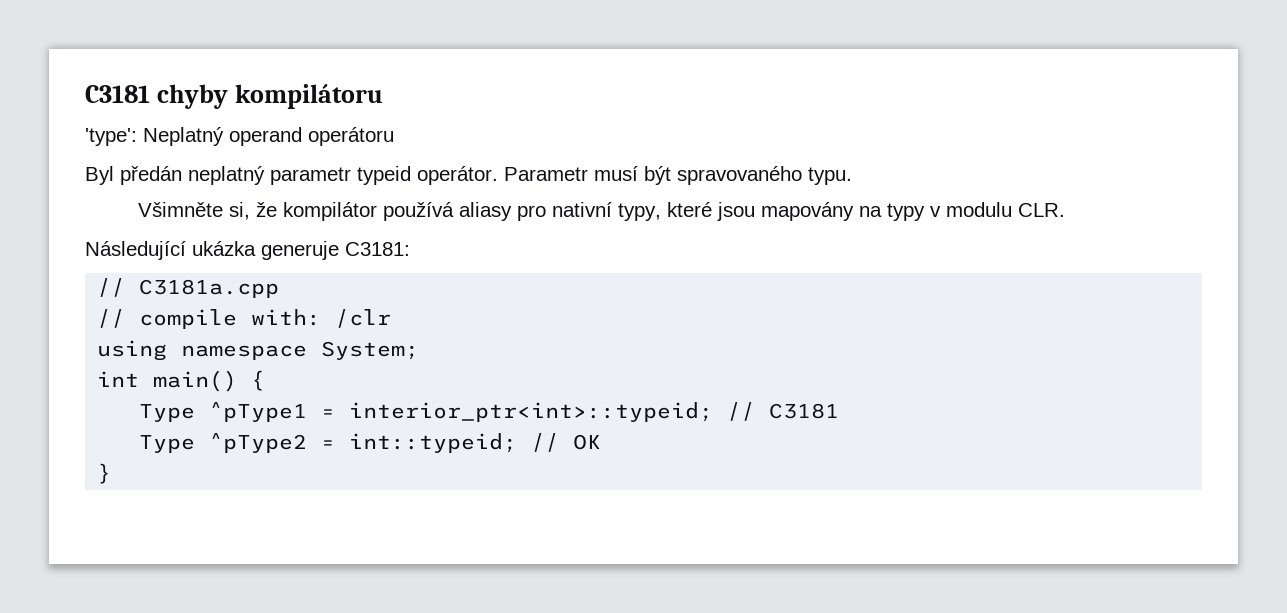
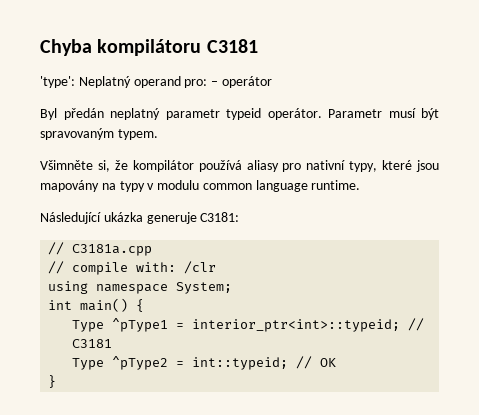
[85,84,384,109] C3181 chyby kompilátoru -> [40,39,258,56] Chyba kompilátoru C3181
[308,127,394,146] operátoru -> [184,76,272,88] pro: – operátor
[677,166,852,185] spravovaného typu. -> [40,128,158,140] spravovaným typem.
[1018,203,1066,217] CLR. -> [202,180,361,192] common language runtime.

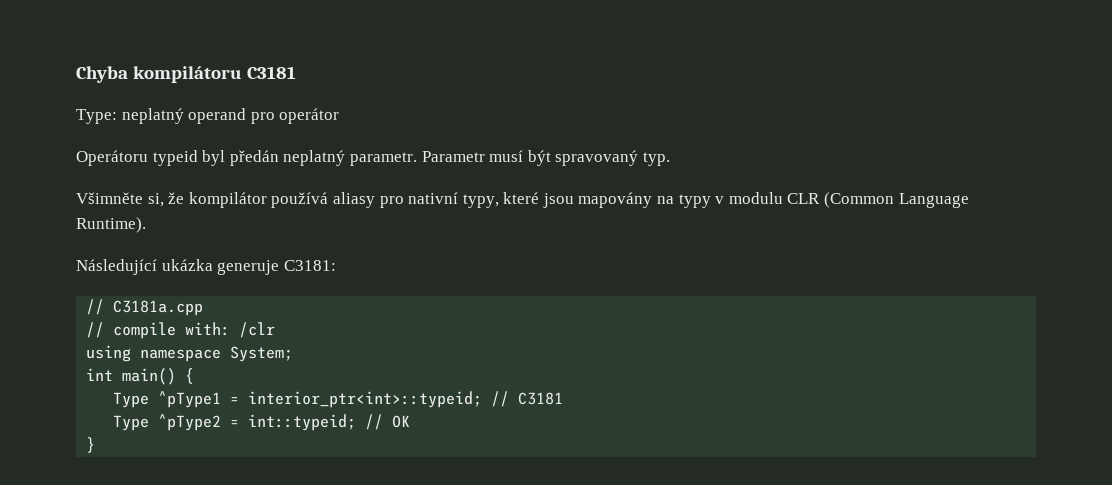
[40,76,272,88] [40,108,322,120] 'type': Neplatný operand pro: – operátor // Byl předán neplatný parametr typeid operátor. -> [76,108,340,124] [76,150,417,166] Type: neplatný operand pro operátor // Operátoru typeid byl předán neplatný parametr.
[40,128,158,140] spravovaným typem. -> [555,150,670,166] spravovaný typ.
[202,180,361,192] common language runtime. -> [787,192,969,208] [76,217,146,233] CLR (Common Language Runtime).

